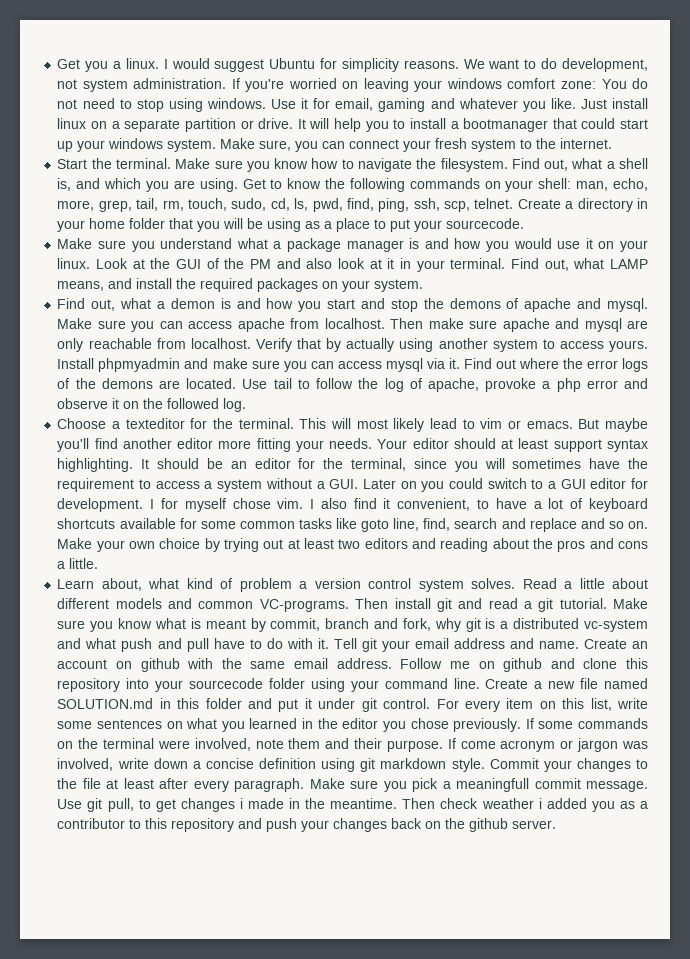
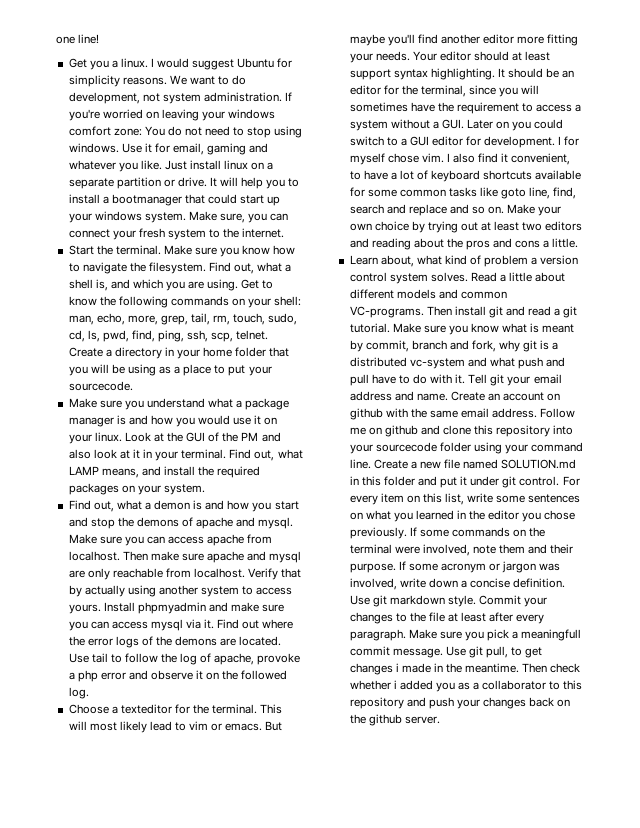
(57, 64) none -> [56,34,100,44] one line! //
[460,741,496,749] come -> [408,563,438,571] some
[259,758,356,772] definition using -> [513,578,566,588] [349,595,370,605] definition. Use
[481,798,534,809] weather -> [349,680,391,690] whether
[57,818,126,829] contributor -> [482,680,547,690] collaborator

